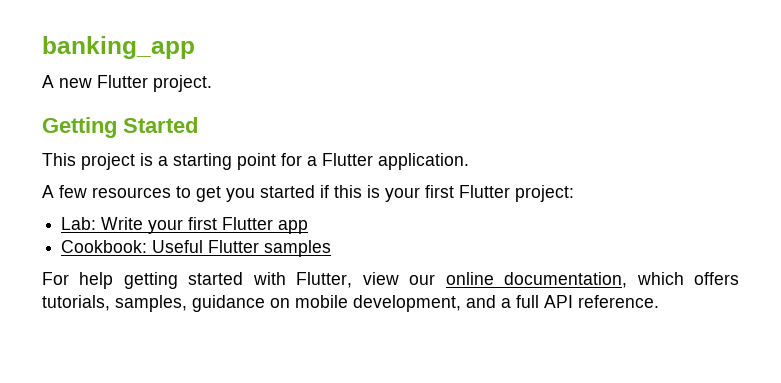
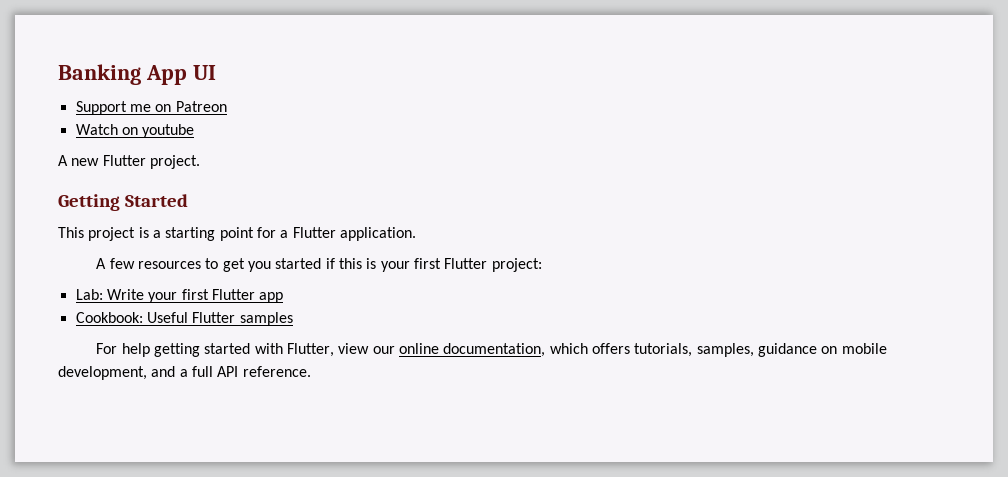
[42,36,195,59] banking_app -> [58,64,216,85] [75,101,227,115] [75,124,195,138] Banking App UI // Support me on Patreon // Watch on youtube

